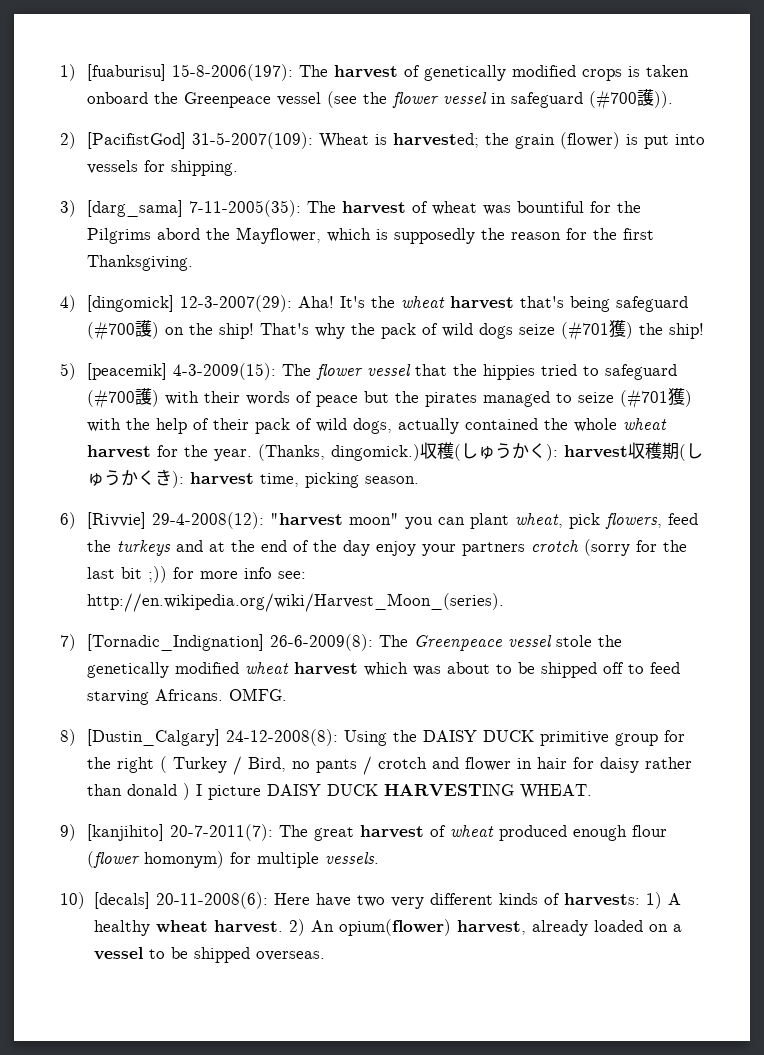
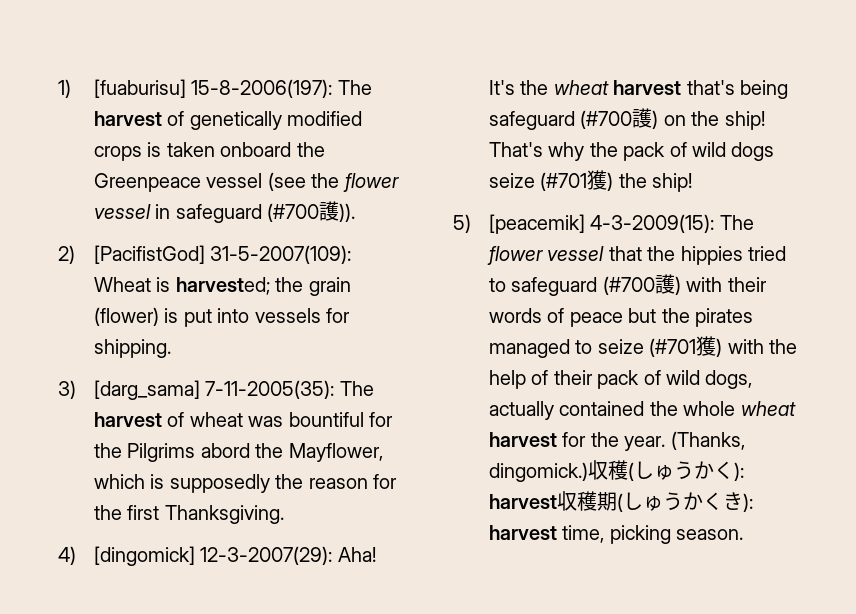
[60,512,698,529] [86,539,687,556] [86,566,306,583] [86,593,504,612] [60,634,622,651] [86,662,680,678] [86,688,287,705] [60,729,685,746] [86,756,692,775] [86,783,592,800] [60,824,667,841] [86,851,379,868] [60,892,681,909] [93,919,682,936] [93,947,325,963] // 6) [Rivvie] 29-4-2008(12): "harvest moon" you can plant wheat, pick flowers, feed the turkeys and at the end of the day enjoy your partners crotch (sorry for the last bit ;)) for more info see: http://en.wikipedia.org/wiki/Harvest_Moon_(series). // 7) [Tornadic_Indignation] 26-6-2009(8): The Greenpeace vessel stole the genetically modified wheat harvest which was about to be shipped off to feed starving Africans. OMFG. // 8) [Dustin_Calgary] 24-12-2008(8): Using the DAISY DUCK primitive group for the right ( Turkey / Bird, no pants / crotch and flower in hair for daisy rather than donald ) I picture DAISY DUCK HARVESTING WHEAT. // 9) [kanjihito] 20-7-2011(7): The great harvest of wheat produced enough flour (flower homonym) for multiple vessels. // 10) [decals] 20-11-2008(6): Here have two very different kinds of harvests: 1) A healthy wheat harvest. 2) An opium(flower) harvest, already loaded on a vessel to be shipped overseas. -> (744, 534) none

